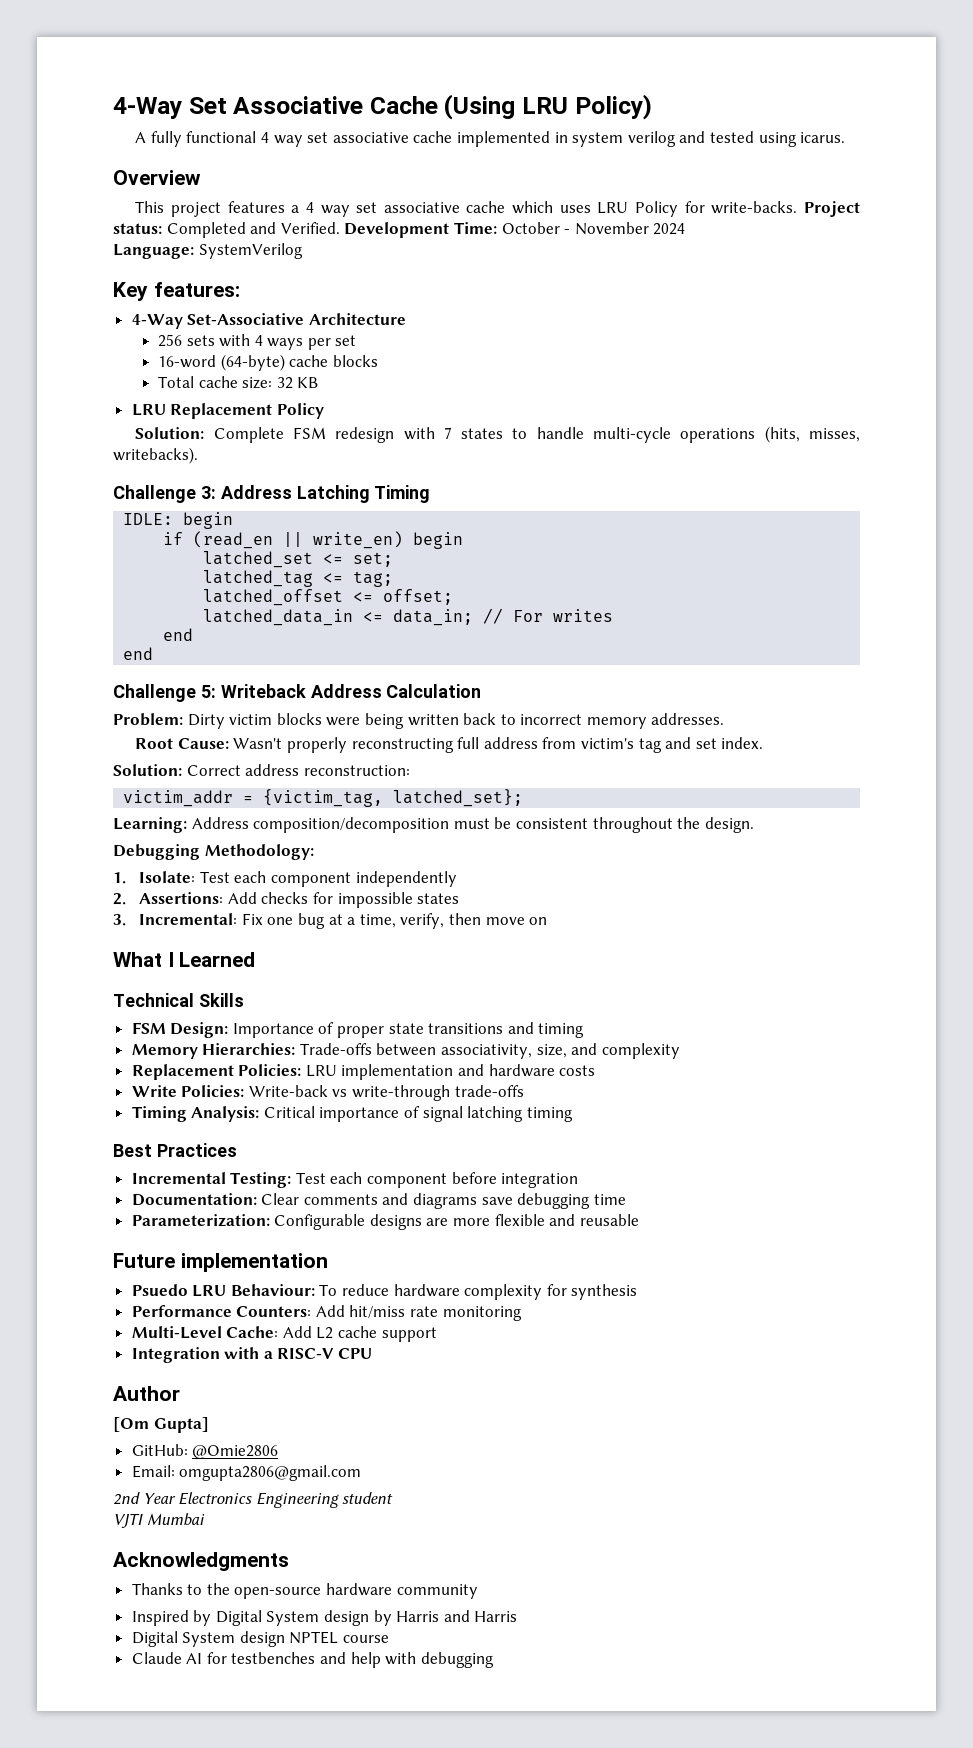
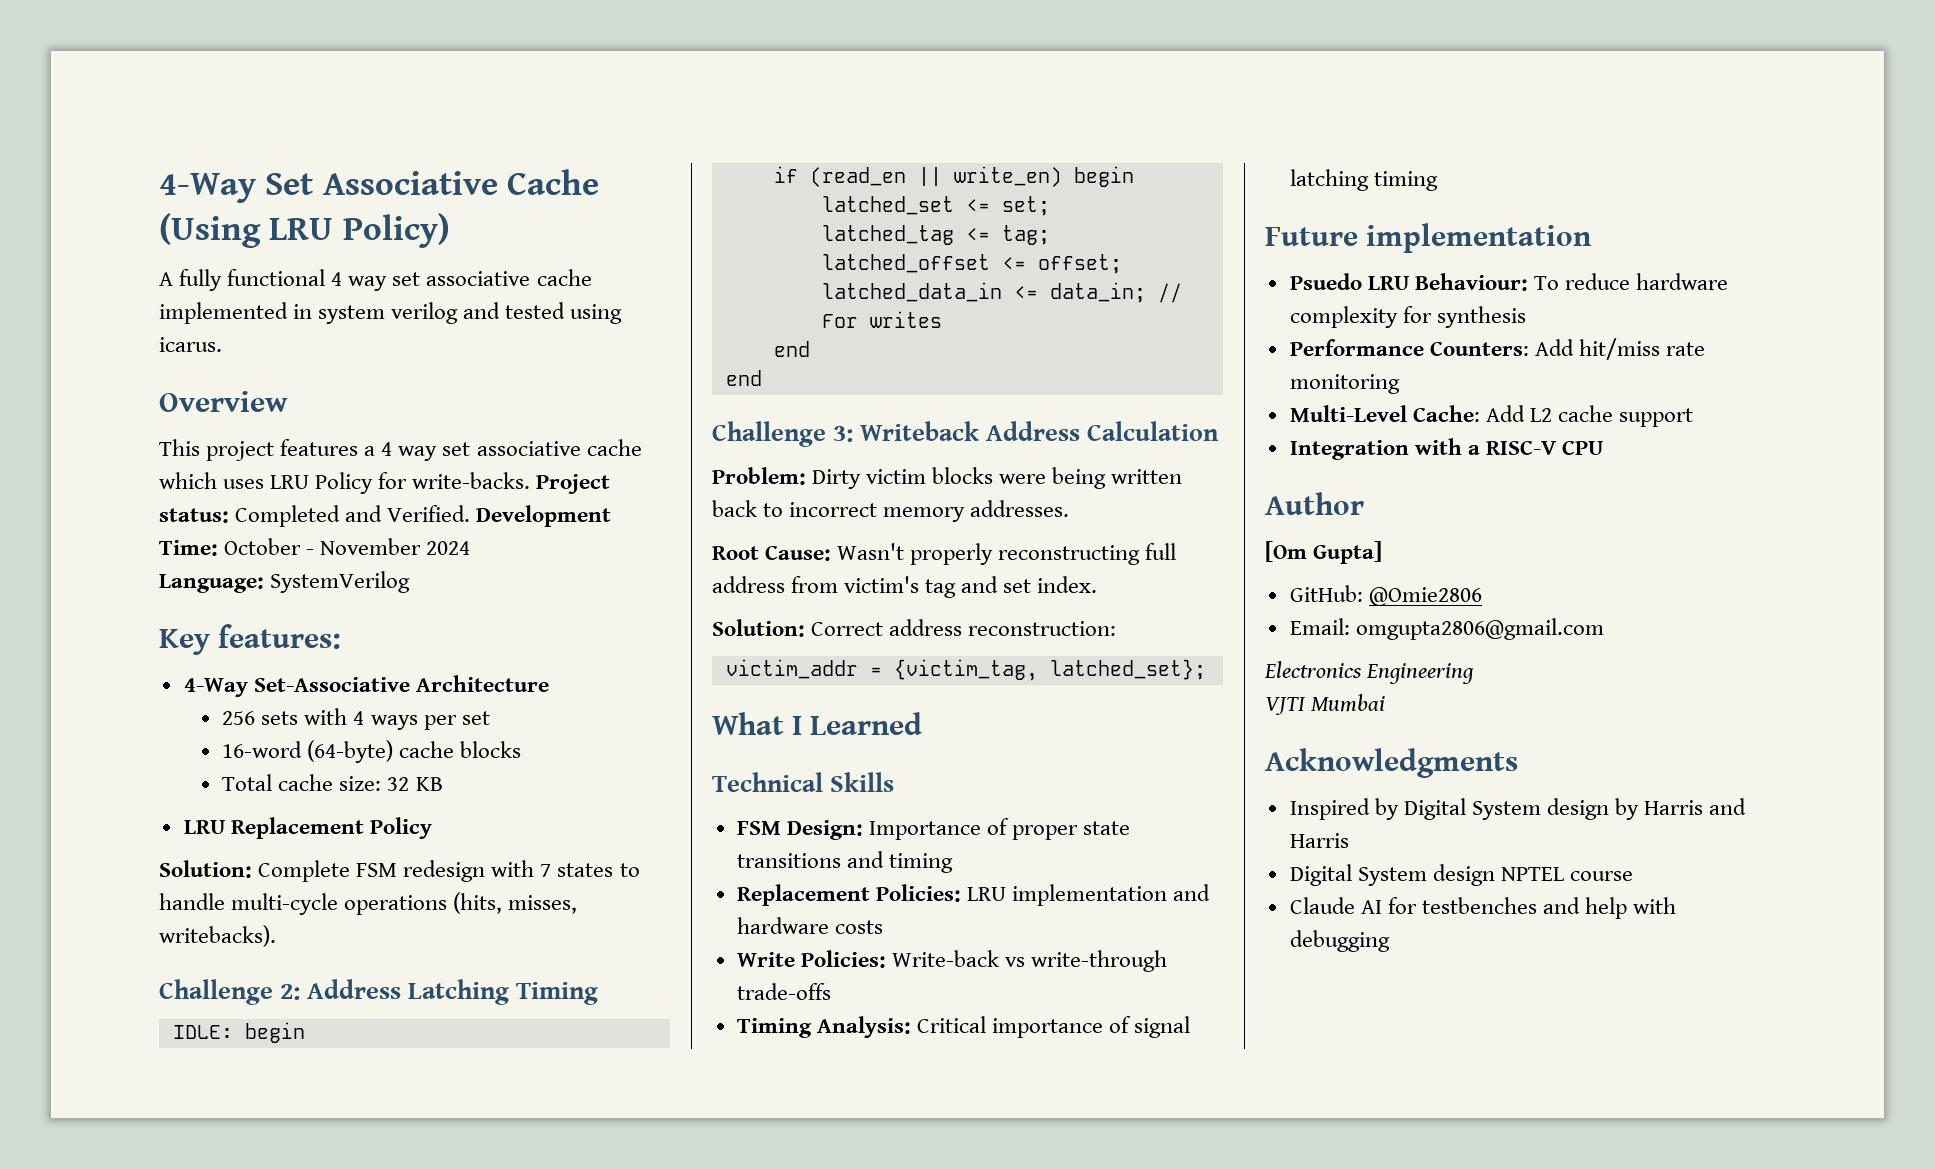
[200,486,216,499] 3: -> [280,984,301,1000] 2:
[200,685,216,698] 5: -> [833,426,854,442] 3:
[113,817,754,833] [113,844,314,860] [113,871,457,887] [113,892,460,908] [113,913,548,929] // Learning: Address composition/decomposition must be consistent throughout the design. // Debugging Methodology: // 1. Isolate: Test each component independently // 2. Assertions: Add checks for impossible states // 3. Incremental: Fix one bug at a time, verify, then move on -> (1206, 669) none
[131,1043,680,1059] // Memory Hierarchies: Trade-offs between associativity, size, and complexity -> (953, 863) none
[113,1143,237,1157] [131,1172,579,1188] [131,1193,626,1209] [131,1214,639,1230] // Best Practices // Incremental Testing: Test each component before integration // Documentation: Clear comments and diagrams save debugging time // Parameterization: Configurable designs are more flexible and reusable -> (1438, 181) none
[113,1492,176,1505] 2nd Year -> (1604, 629) none
[342,1492,394,1504] student -> (1475, 673) none
[131,1583,478,1599] // Thanks to the open-source hardware community -> (1518, 763) none

